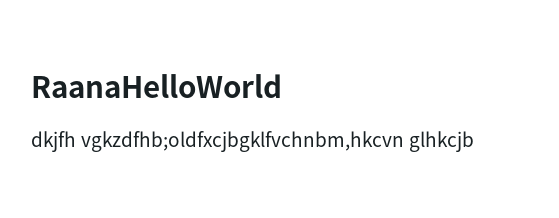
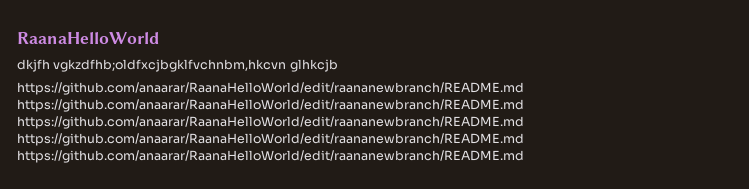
(475, 141) none -> [17,82,524,95] [17,99,524,112] [17,116,524,129] [17,133,524,146] [17,150,524,163] // https://github.com/anaarar/RaanaHelloWorld/edit/raananewbranch/README.md https://github.com/anaarar/RaanaHelloWorld/edit/raananewbranch/README.md https://github.com/anaarar/RaanaHelloWorld/edit/raananewbranch/README.md https://github.com/anaarar/RaanaHelloWorld/edit/raananewbranch/README.md https://github.com/anaarar/RaanaHelloWorld/edit/raananewbranch/README.md

